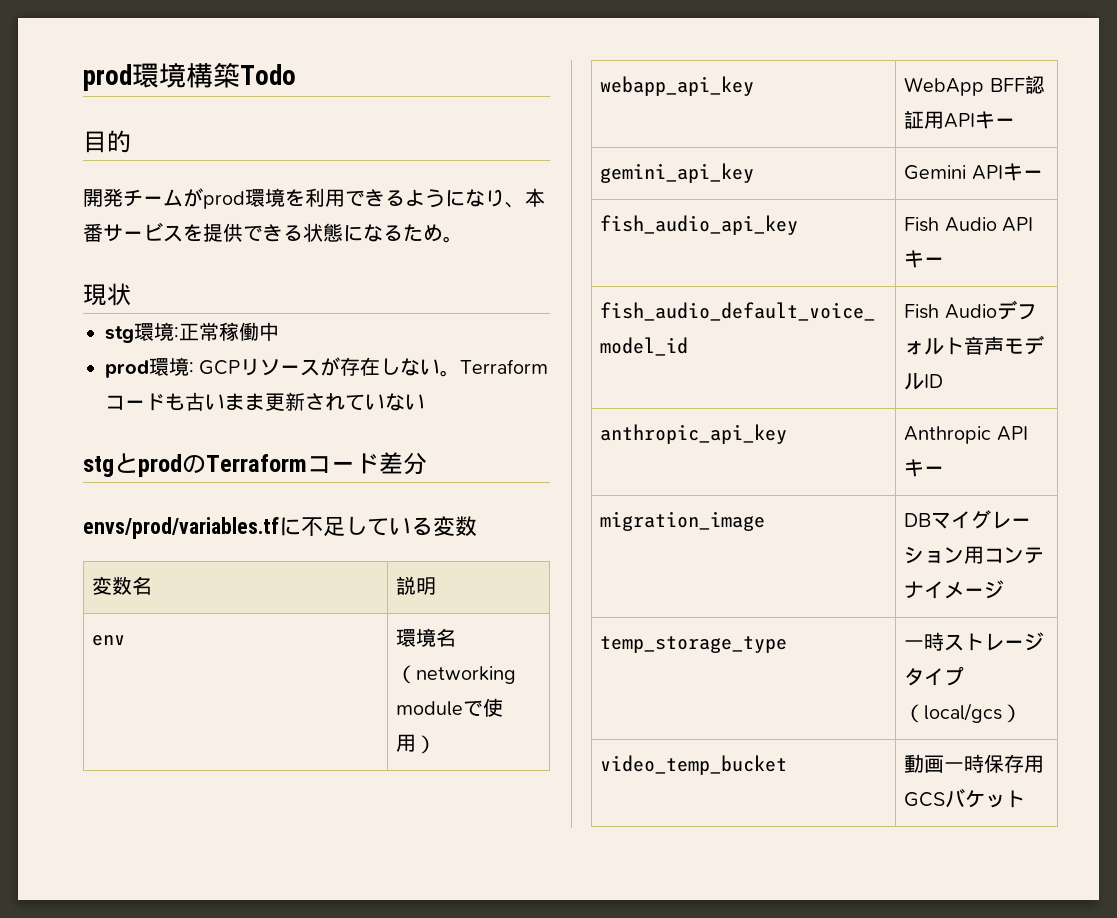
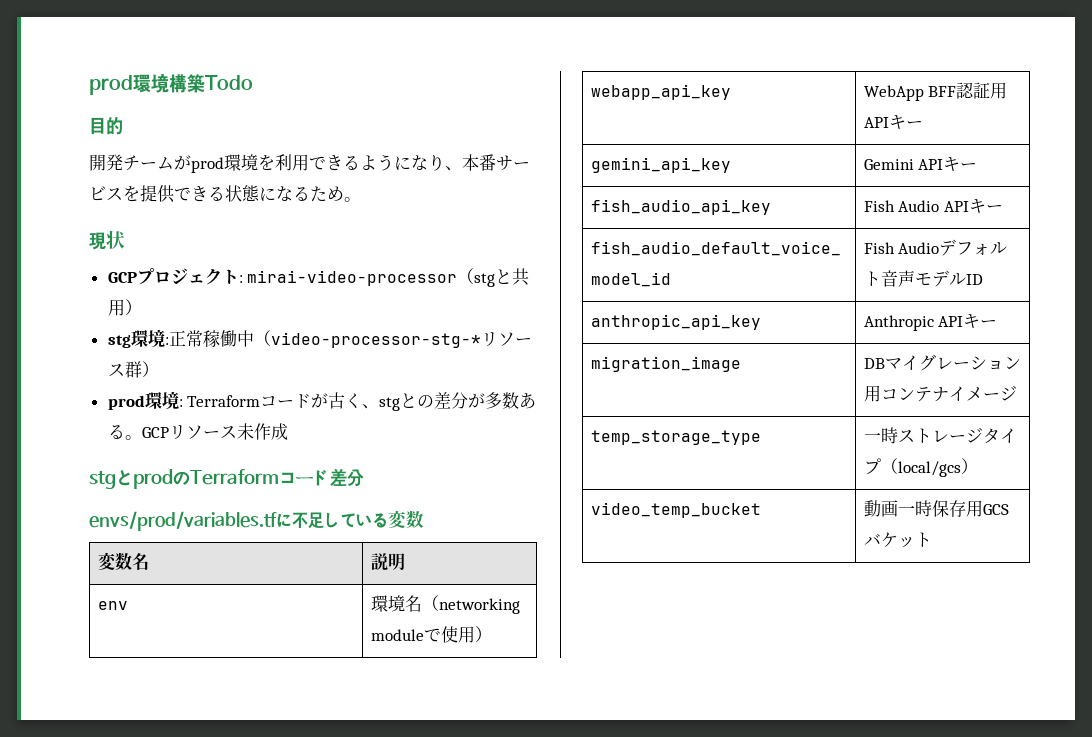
(131, 294) none -> [107,268,530,287] [107,299,142,316] // GCPプロジェクト: mirai-video-processor（stgと共用）
(279, 331) none -> [253,330,532,348] [107,361,159,378] （video-processor-stg-*リソース群）
[199,357,549,377] [105,392,425,411] GCPリソースが存在しない。Terraformコードも古いまま更新されていない -> [187,392,537,411] [107,423,288,440] Terraformコードが古く、stgとの差分が多数ある。GCPリソース未作成

